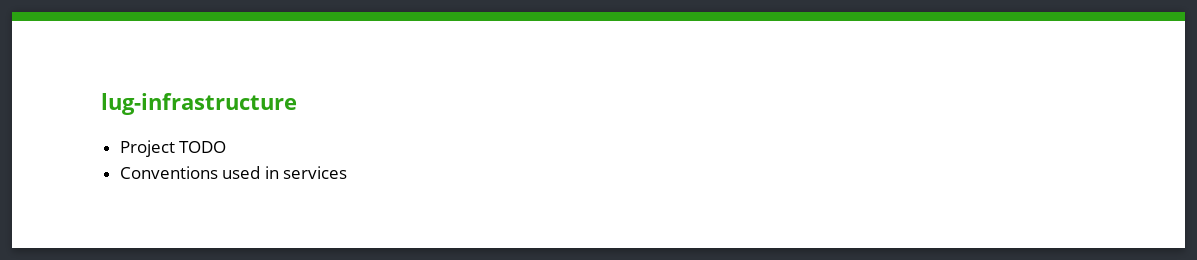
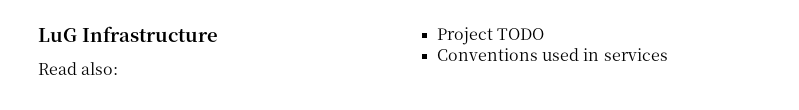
[101,93,297,115] lug-infrastructure -> [38,26,218,42] [38,62,119,75] LuG Infrastructure // Read also:

